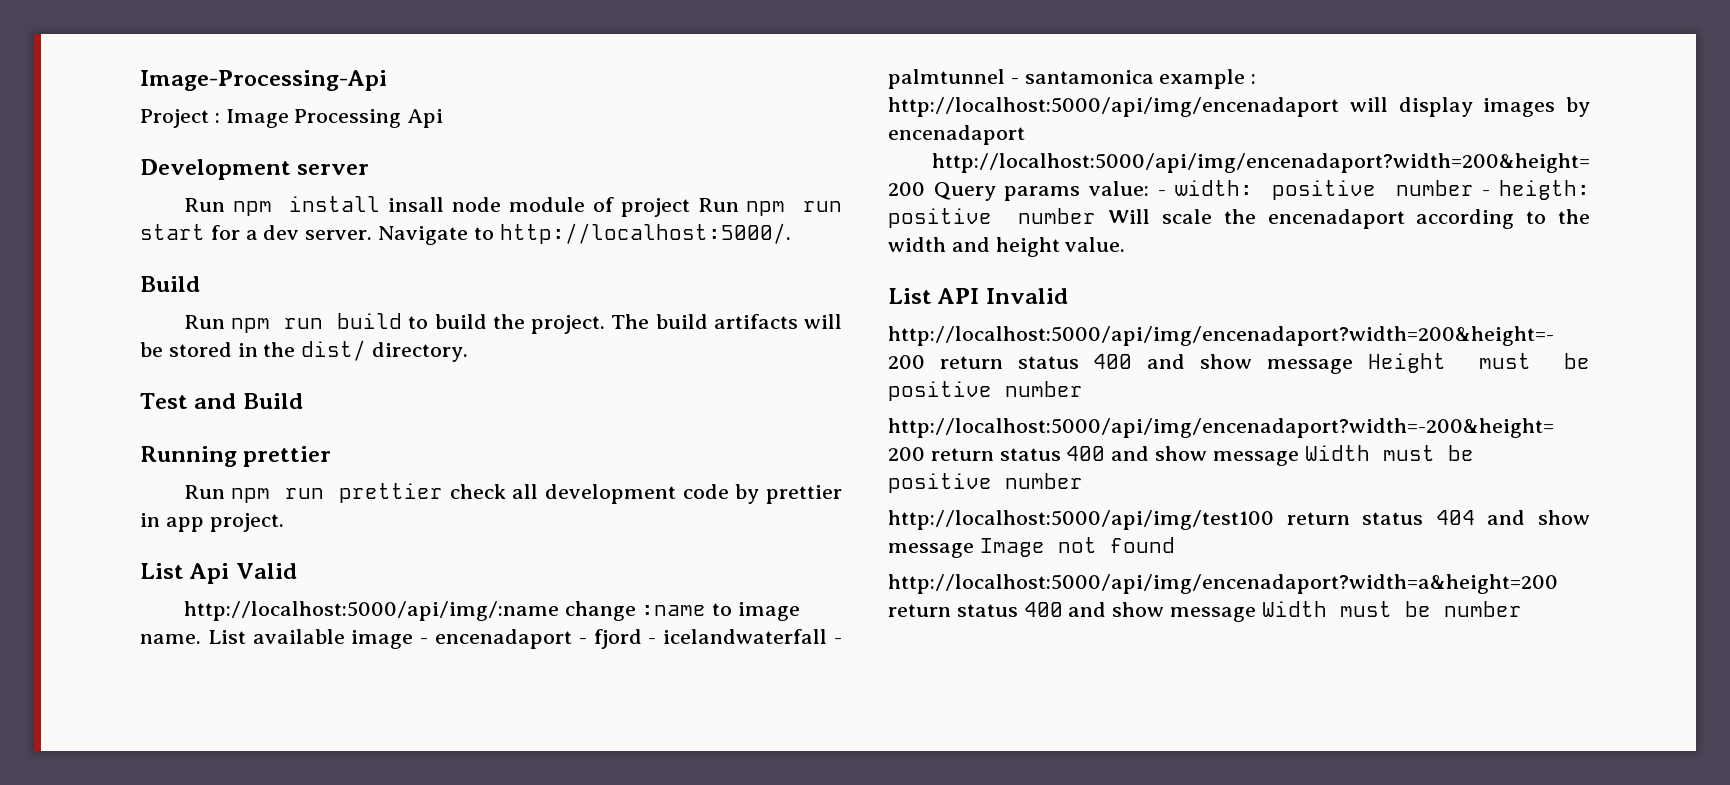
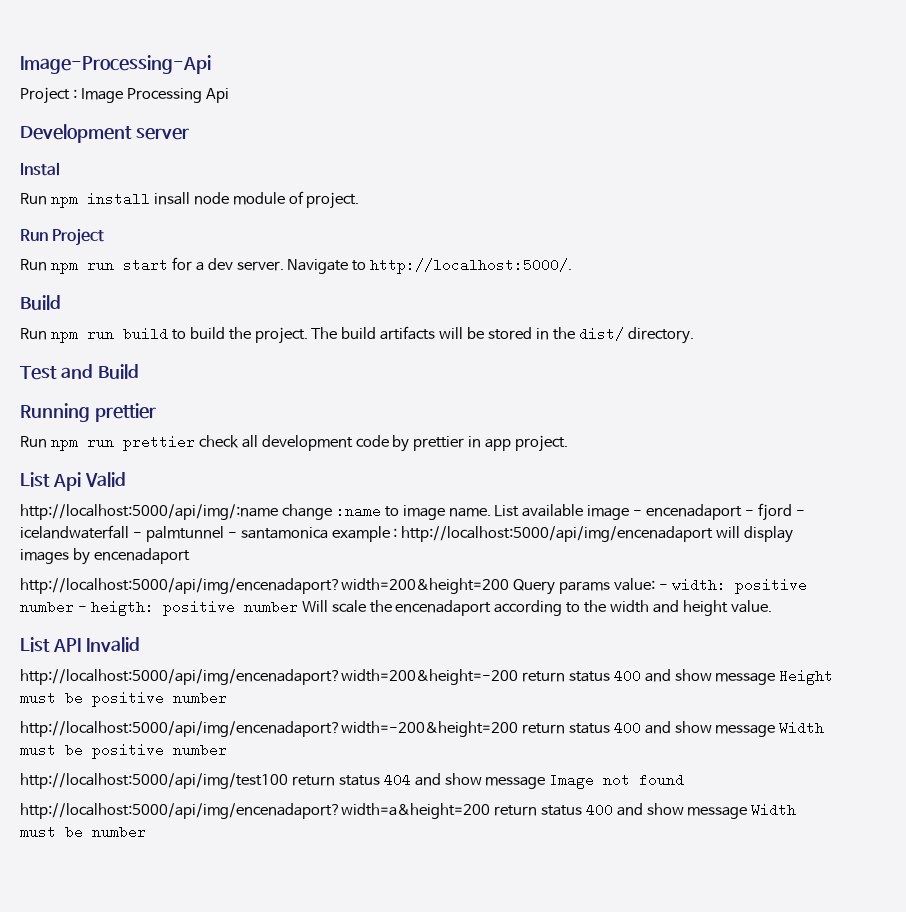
(370, 169) none -> [20,162,60,176] // Instal
[620,198,690,217] project -> [306,192,360,209] [20,228,105,246] project. // Run Project //

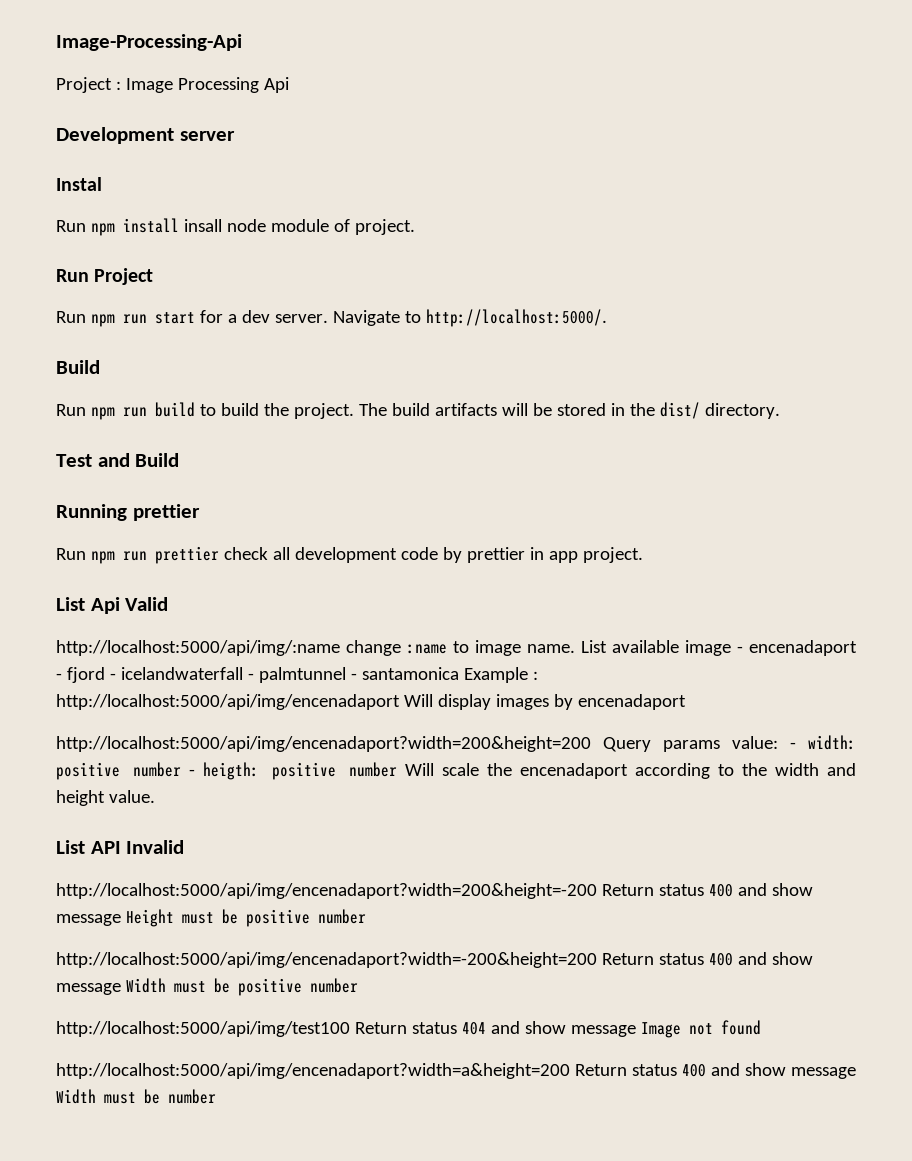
[331,526,390,542] example -> [463,667,528,683] Example
[716,526,741,538] will -> [403,694,433,707] Will
[521,671,565,682] return -> [601,884,654,896] Return
[521,723,565,734] return -> [601,953,654,965] Return
[291,775,335,786] return -> [354,1022,407,1034] Return
[493,805,537,816] return -> [575,1064,627,1076] Return

